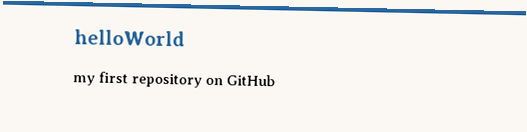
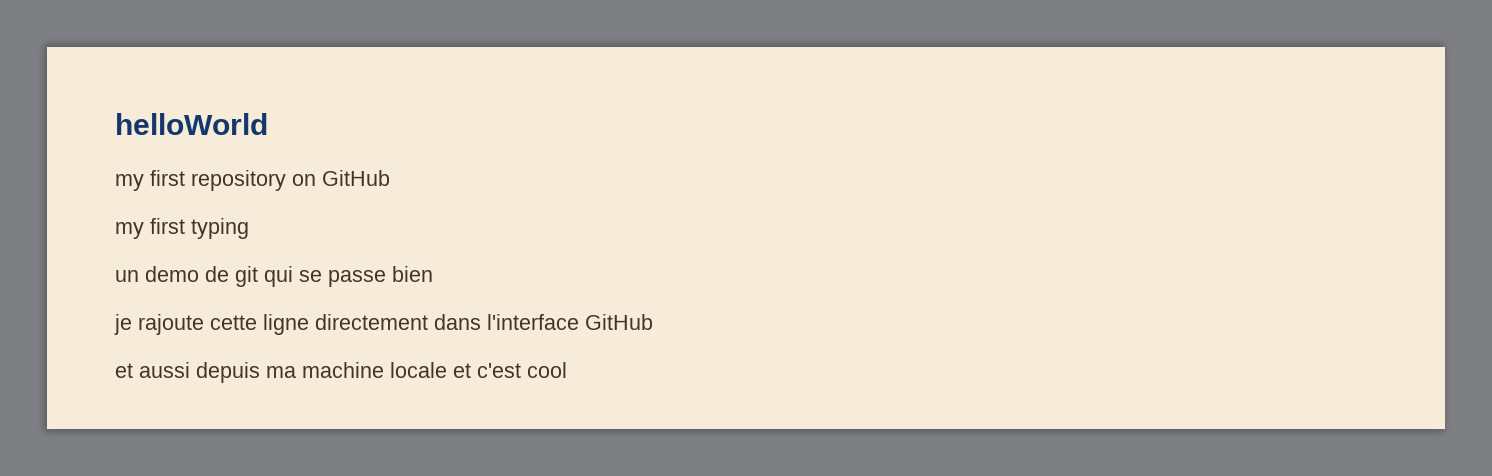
(275, 80) none -> [115,218,249,239] [115,266,433,287] [114,314,653,335] [115,362,567,383] // my first typing // un demo de git qui se passe bien // je rajoute cette ligne directement dans l'interface GitHub // et aussi depuis ma machine locale et c'est cool

